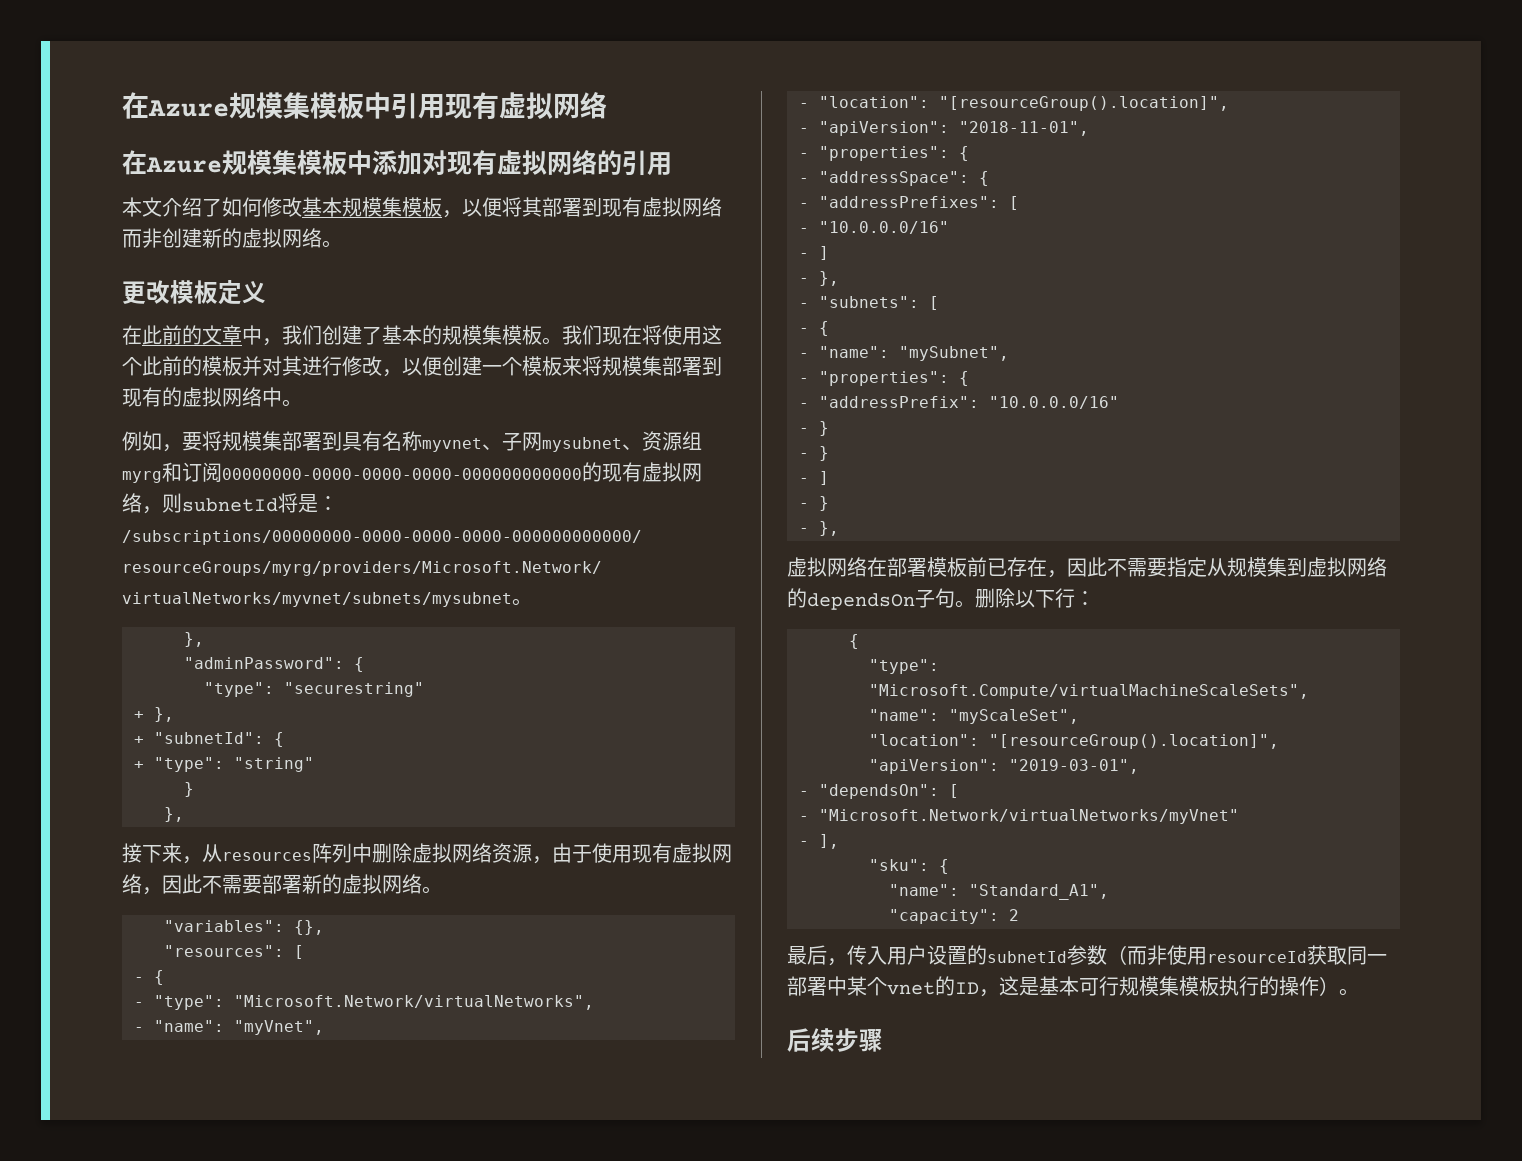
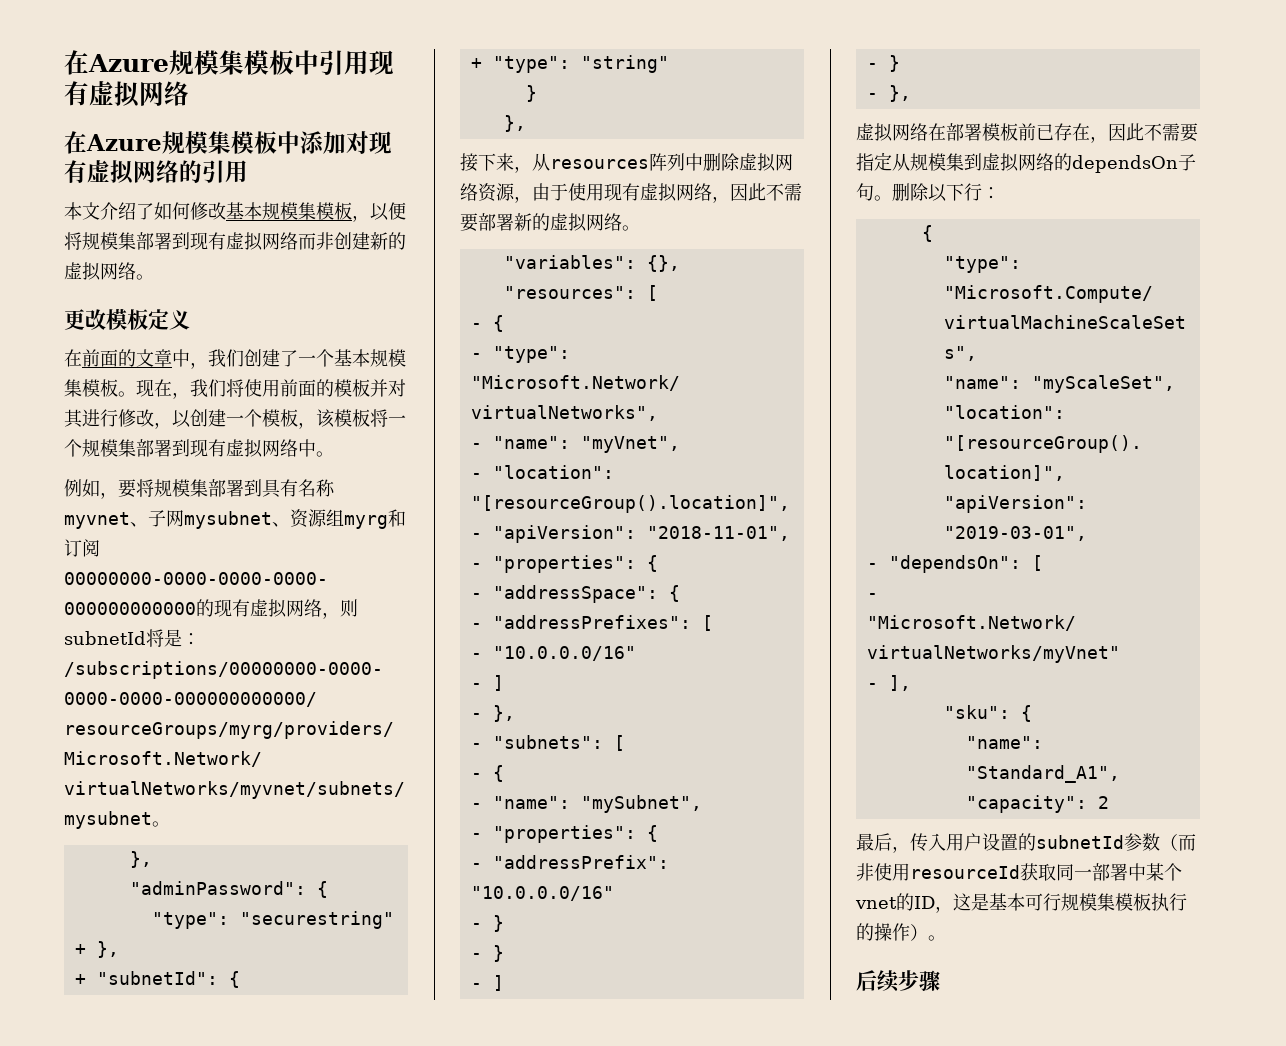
[522,197,542,217] 其 -> [82,232,136,250] 规模集
[142,325,182,345] 此前 -> [82,349,118,367] 前面
[382,325,442,345] 基本的 -> [298,349,370,367] 一个基本
[562,325,722,345] [122,356,182,376] 我们现在将使用这个此前 -> [136,379,316,399] 现在，我们将使用前面
[422,356,442,376] 便 -> (191, 419) none
[562,356,722,376] [122,387,182,407] 来将规模集部署到现有的 -> [298,409,406,429] [64,439,226,457] ，该模板将一个规模集部署到现有

